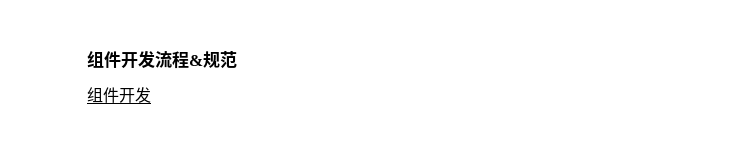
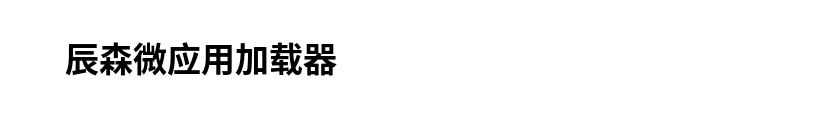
[87,50,237,69] [87,87,151,103] 组件开发流程&规范 // 组件开发 -> [65,42,337,76] 辰森微应用加载器

